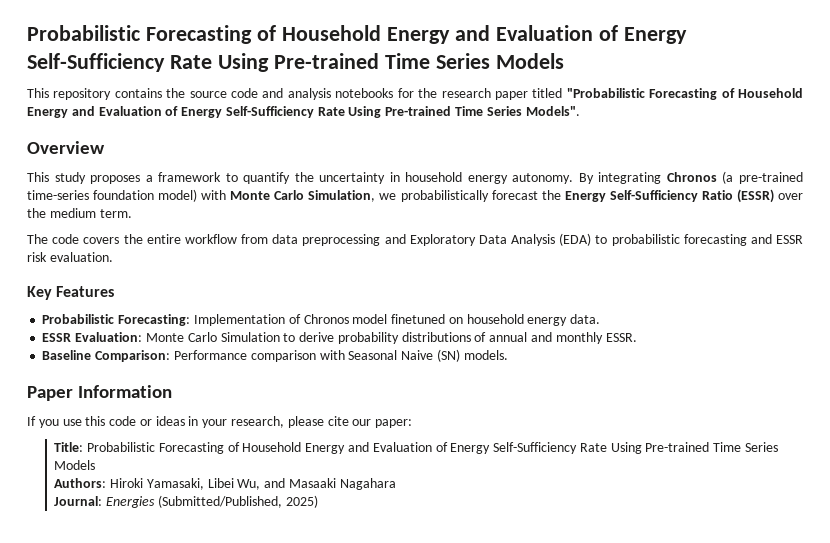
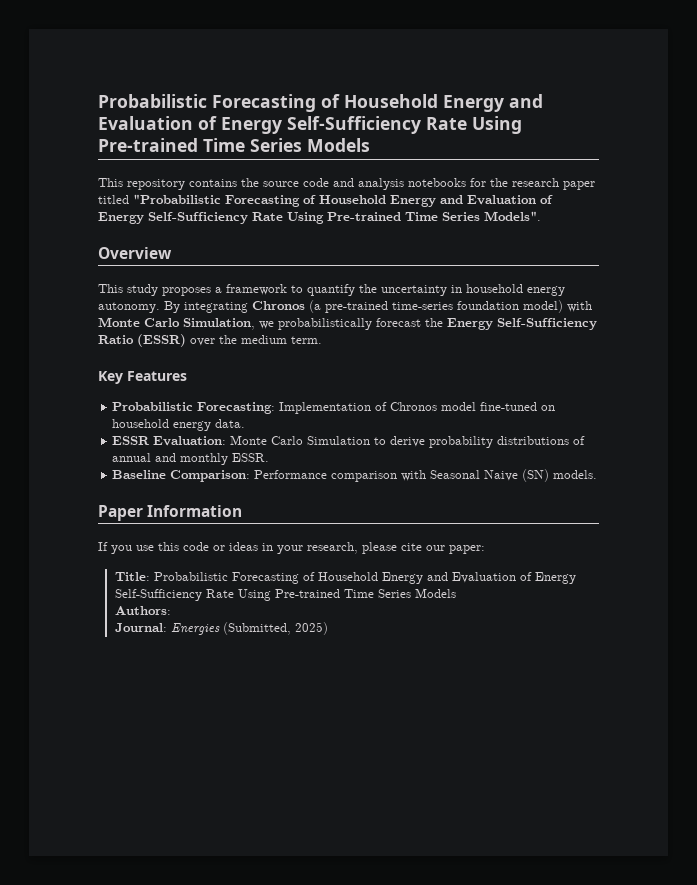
[27,233,803,246] [27,252,113,262] // The code covers the entire workflow from data preprocessing and Exploratory Data Analysis (EDA) to probabilistic forecasting and ESSR risk evaluation. -> (322, 340) none
[391,314,446,324] finetuned -> [480,402,538,411] fine-tuned
[110,478,396,490] Hiroki Yamasaki, Libei Wu, and Masaaki Nagahara -> (171, 610) none
[157,495,282,508] (Submitted/Published, -> [222,622,291,635] (Submitted,

